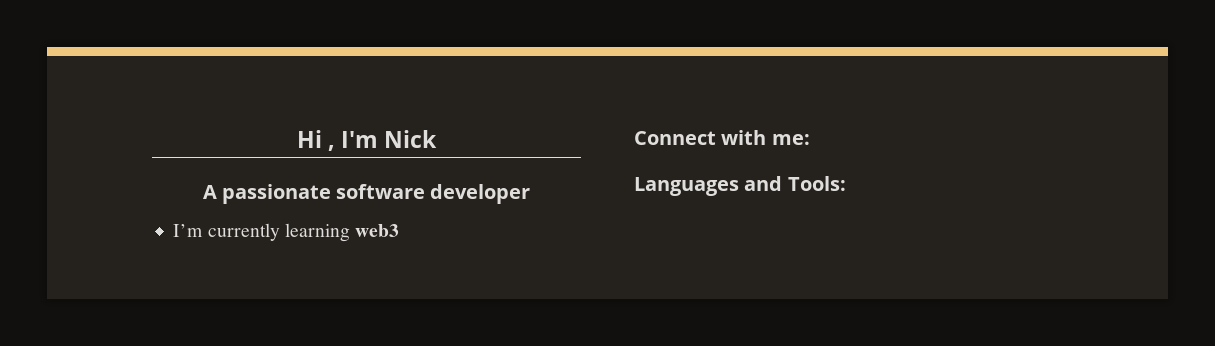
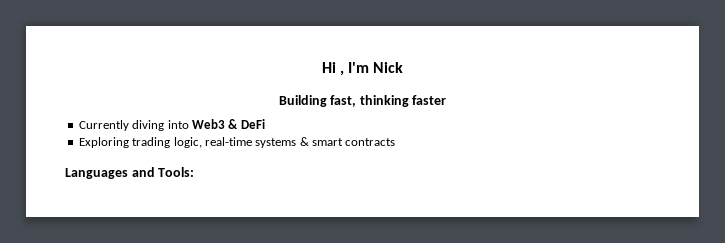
[202,184,531,204] [173,223,400,242] [634,130,810,145] A passionate software developer // I’m currently learning web3 // Connect with me: -> [278,95,447,107] [78,119,265,131] [78,137,396,148] Building fast, thinking faster // Currently diving into Web3 & DeFi // Exploring trading logic, real-time systems & smart contracts

